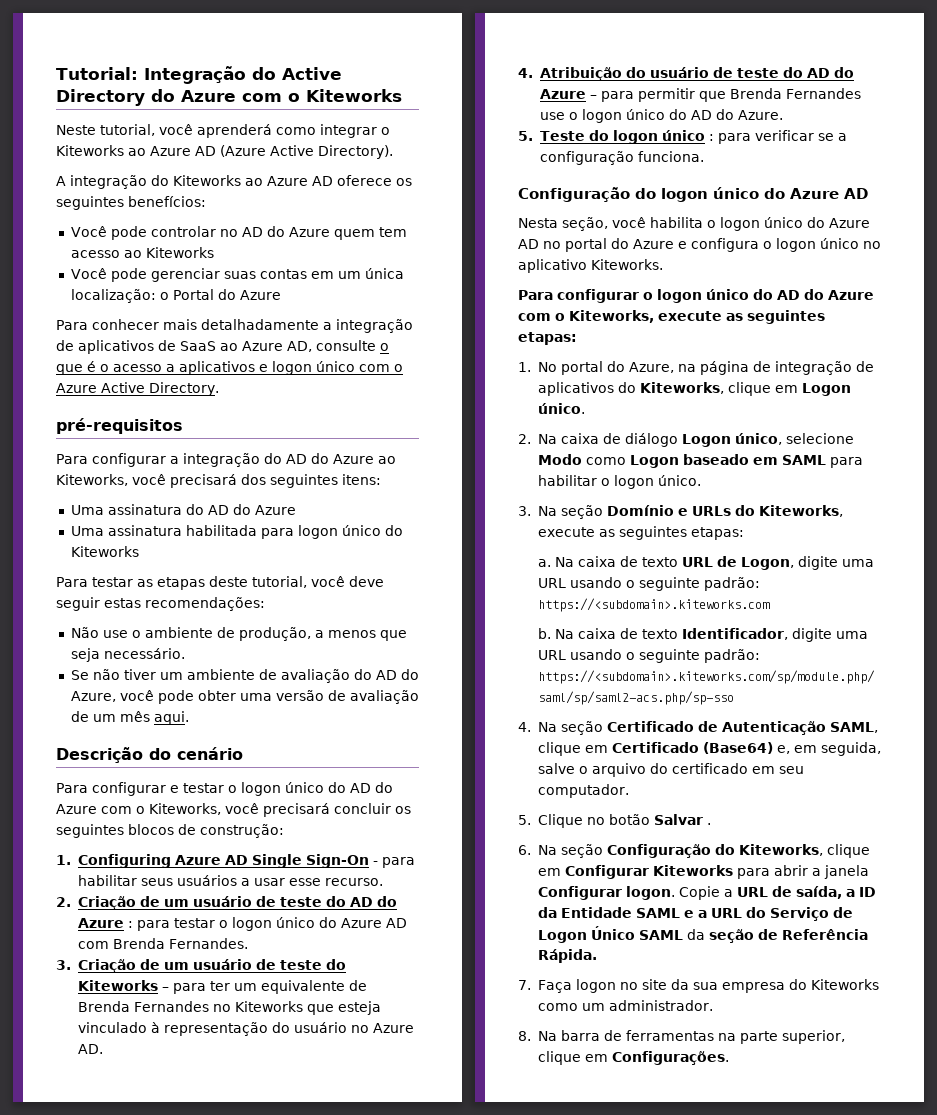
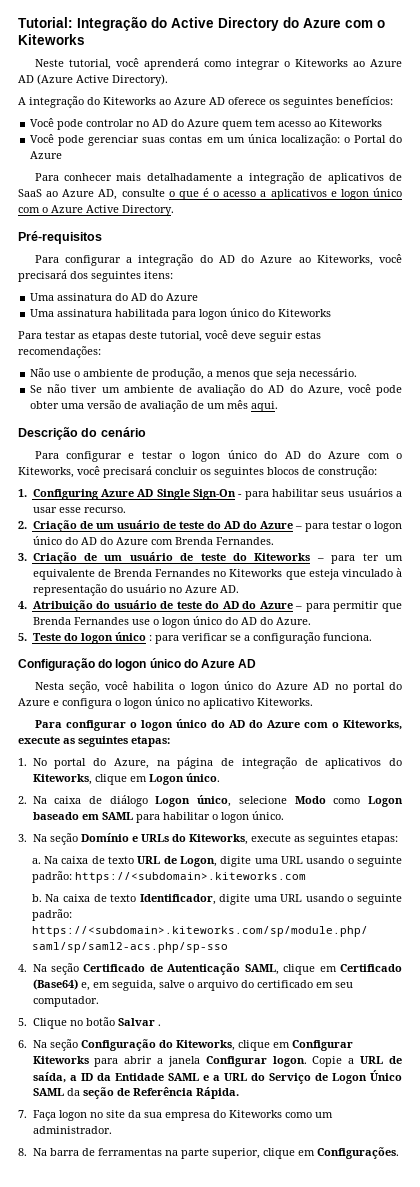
[56,418,183,434] pré-requisitos -> [18,231,102,244] Pré-requisitos
[127,921,133,928] : -> [294,526,302,529] –
[340,918,407,928] Azure AD -> [80,537,148,545] AD do Azure

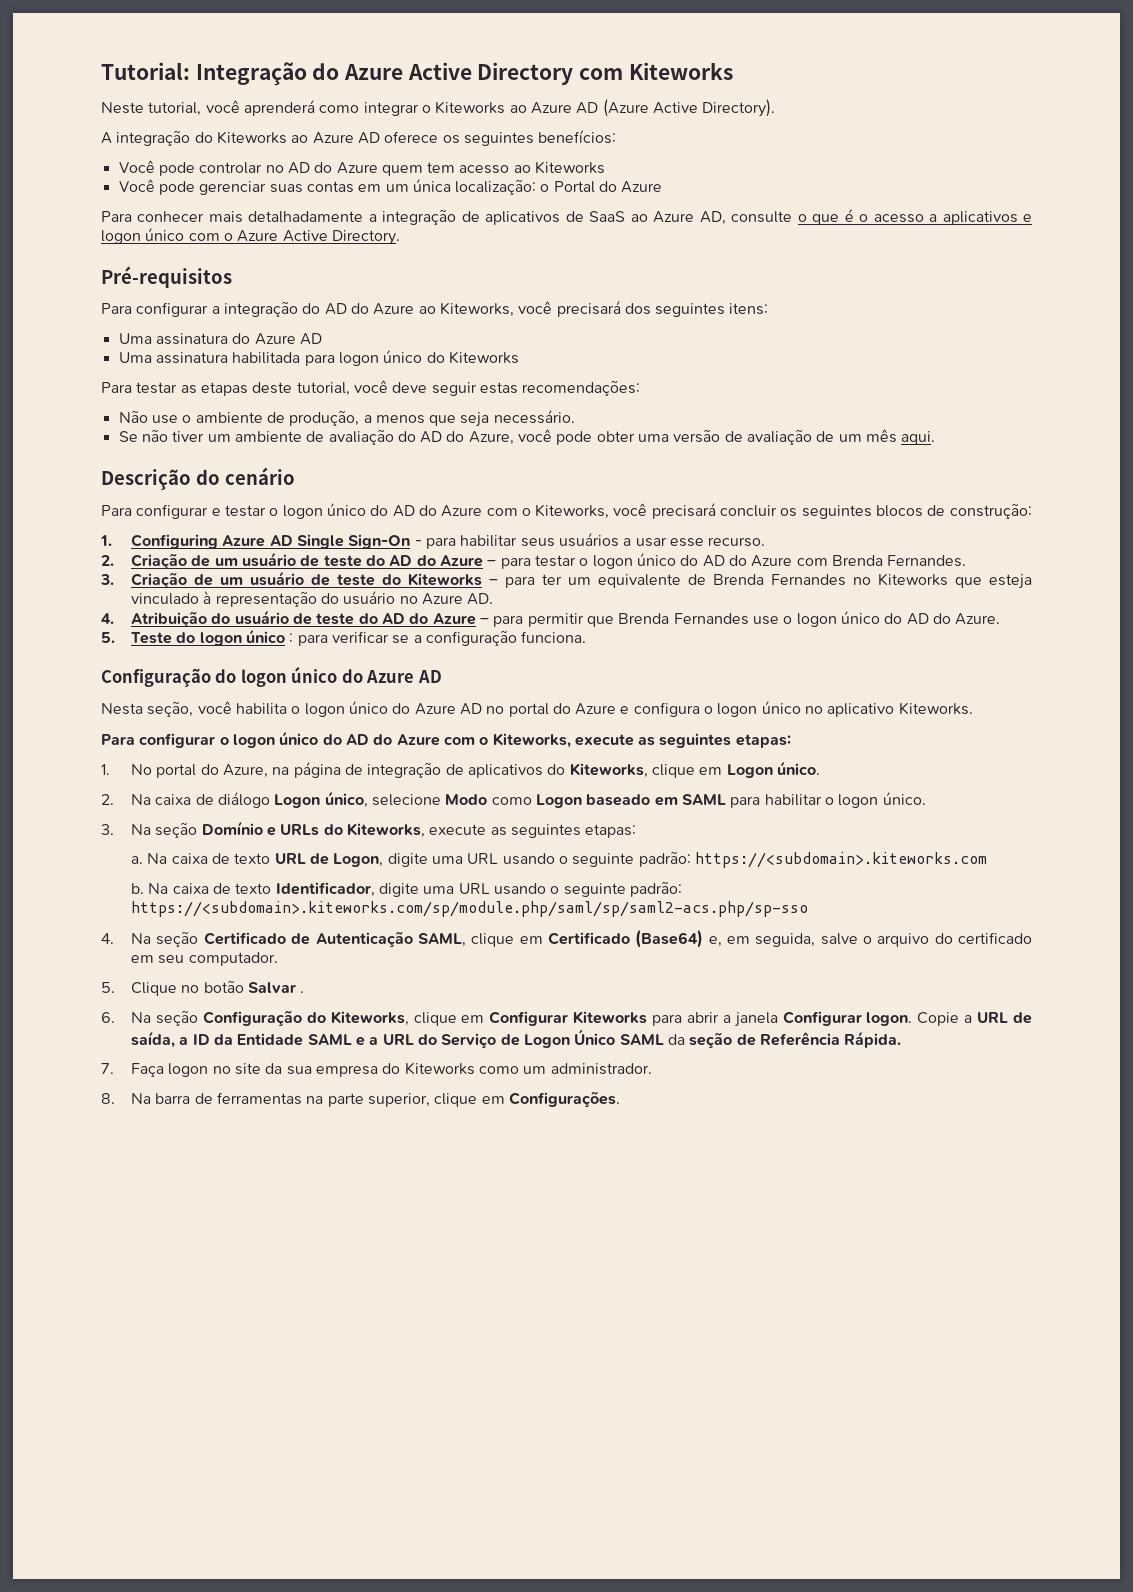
(167, 22) none -> [344,64,404,80] Azure
[283,17,385,28] do Azure com o -> [579,68,624,80] com
[131,293,199,301] AD do Azure -> [254,333,322,345] Azure AD

